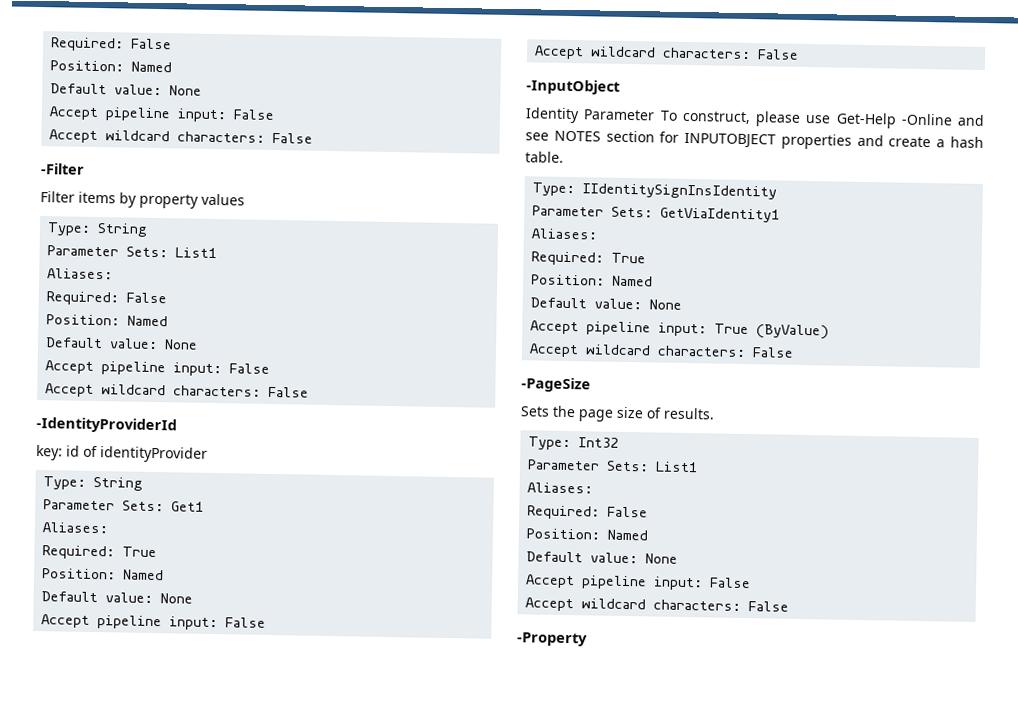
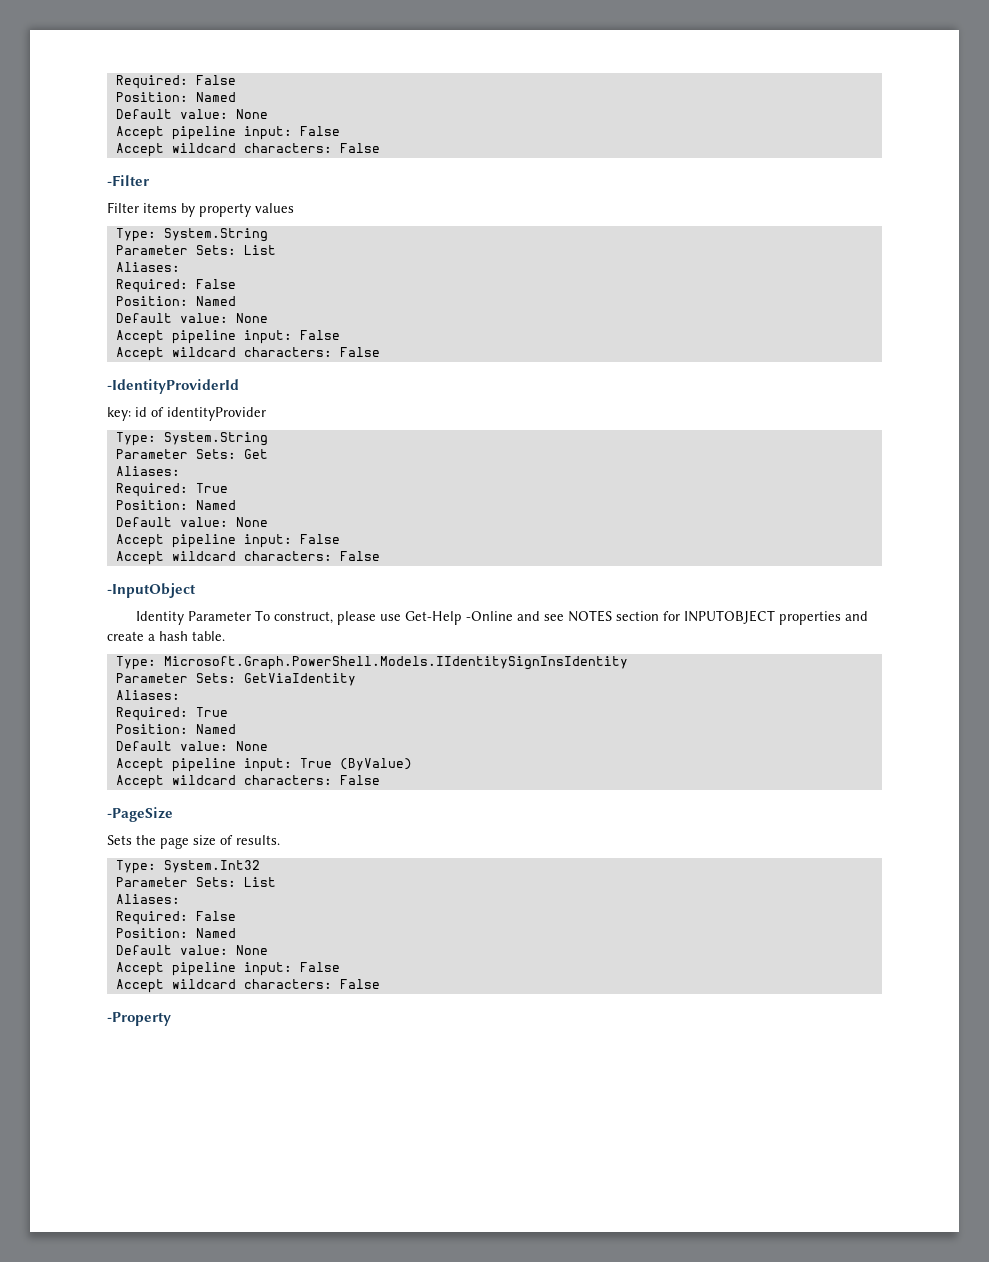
[97,223,149,237] [47,245,218,259] String // Parameter Sets: List1 -> [163,228,268,242] [115,245,276,255] System.String // Parameter Sets: List
[93,476,144,491] [43,499,205,512] String // Parameter Sets: Get1 -> [163,432,268,446] [115,449,268,459] System.String // Parameter Sets: Get
[582,183,778,200] [532,205,781,223] IIdentitySignInsIdentity // Parameter Sets: GetViaIdentity1 -> [163,656,628,670] [115,673,356,686] Microsoft.Graph.PowerShell.Models.IIdentitySignInsIdentity // Parameter Sets: GetViaIdentity
[578,437,620,448] [527,459,699,473] Int32 // Parameter Sets: List1 -> [163,860,260,873] [115,877,276,887] System.Int32 // Parameter Sets: List

